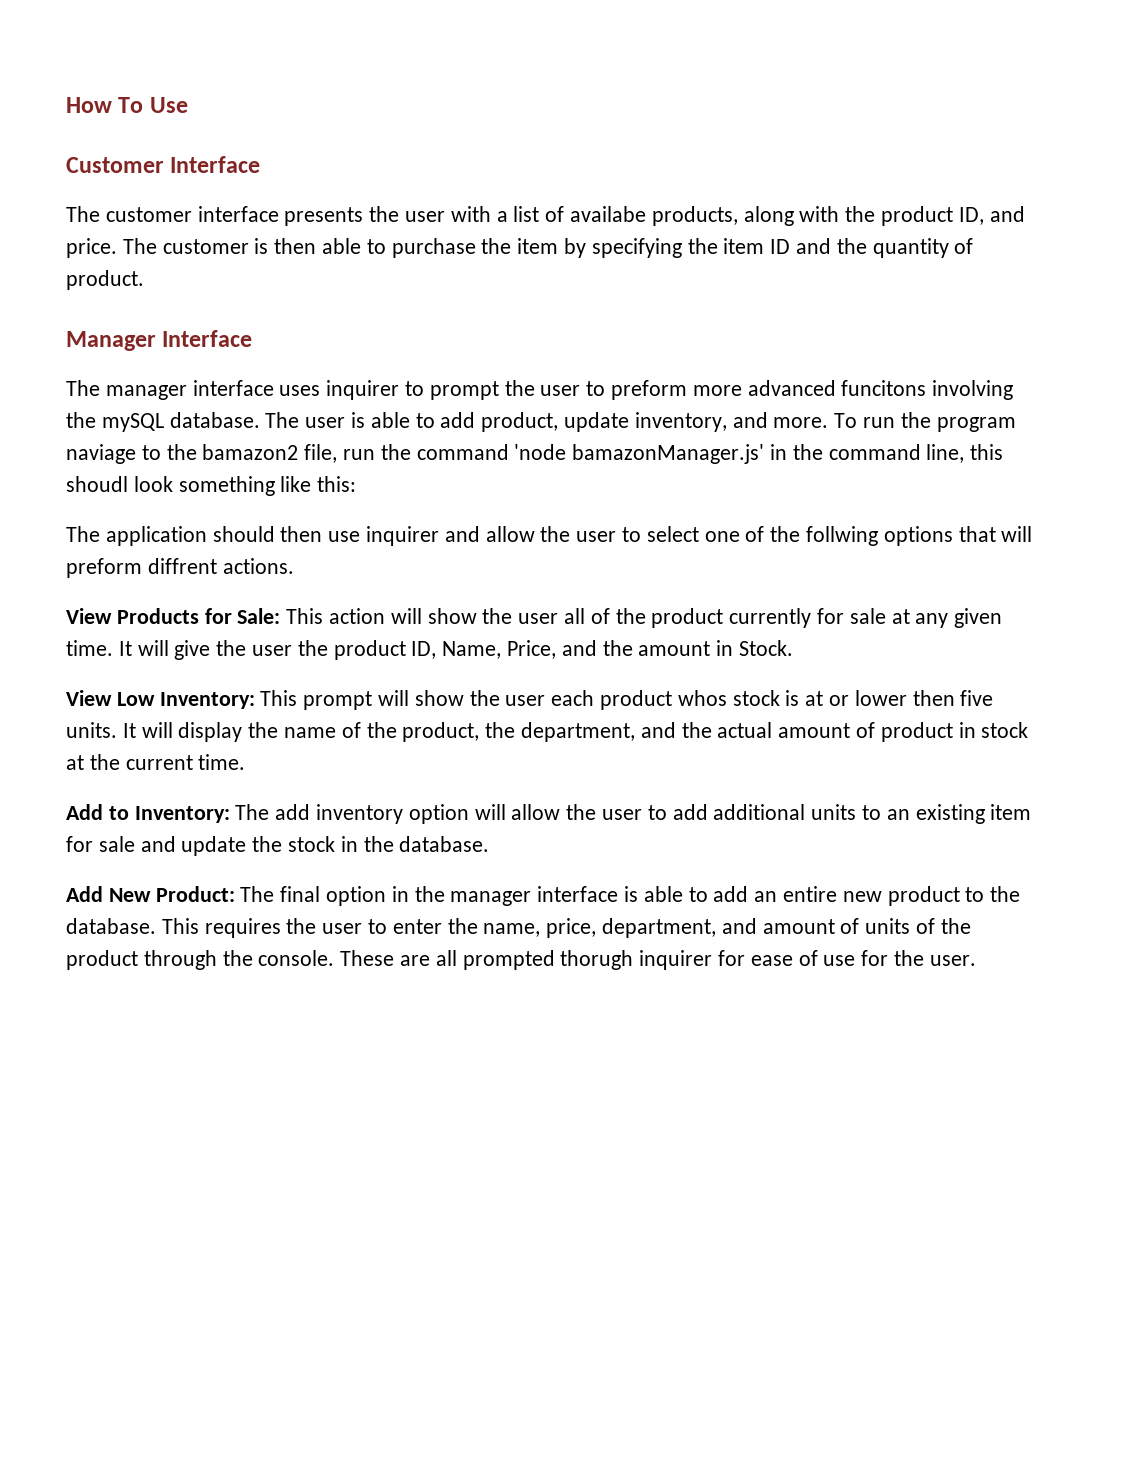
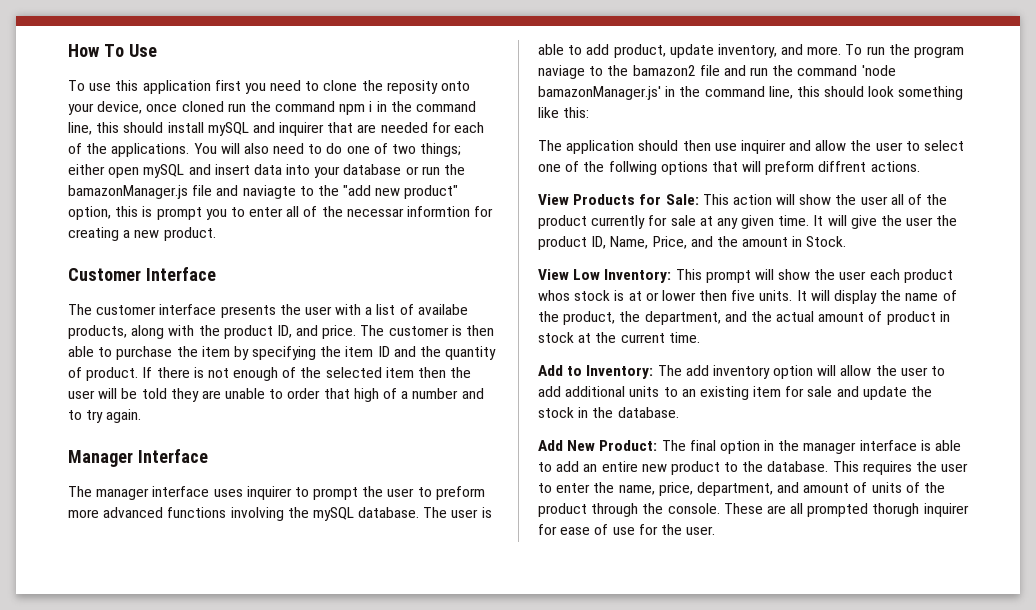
(188, 105) none -> [68,80,471,94] [68,101,477,115] [68,122,485,136] [68,143,462,157] [68,164,466,178] [68,185,459,199] [68,206,494,220] [68,227,216,241] // To use this application first you need to clone the reposity onto your device, once cloned run the command npm i in the command line, this should install mySQL and inquirer that are needed for each of the applications. You will also need to do one of two things; either open mySQL and insert data into your database or run the bamazonManager.js file and naviagte to the "add new product" option, this is prompt you to enter all of the necessar informtion for creating a new product.
(144, 280) none -> [142,367,472,381] [68,388,484,402] [68,409,142,423] If there is not enough of the selected item then the user will be told they are unable to order that high of a number and to try again.
[841,380,927,396] funcitons -> [167,507,227,518] functions
[304,444,338,463] file, -> [699,65,746,76] file and
[66,476,128,492] shoudl -> [824,86,865,97] should

